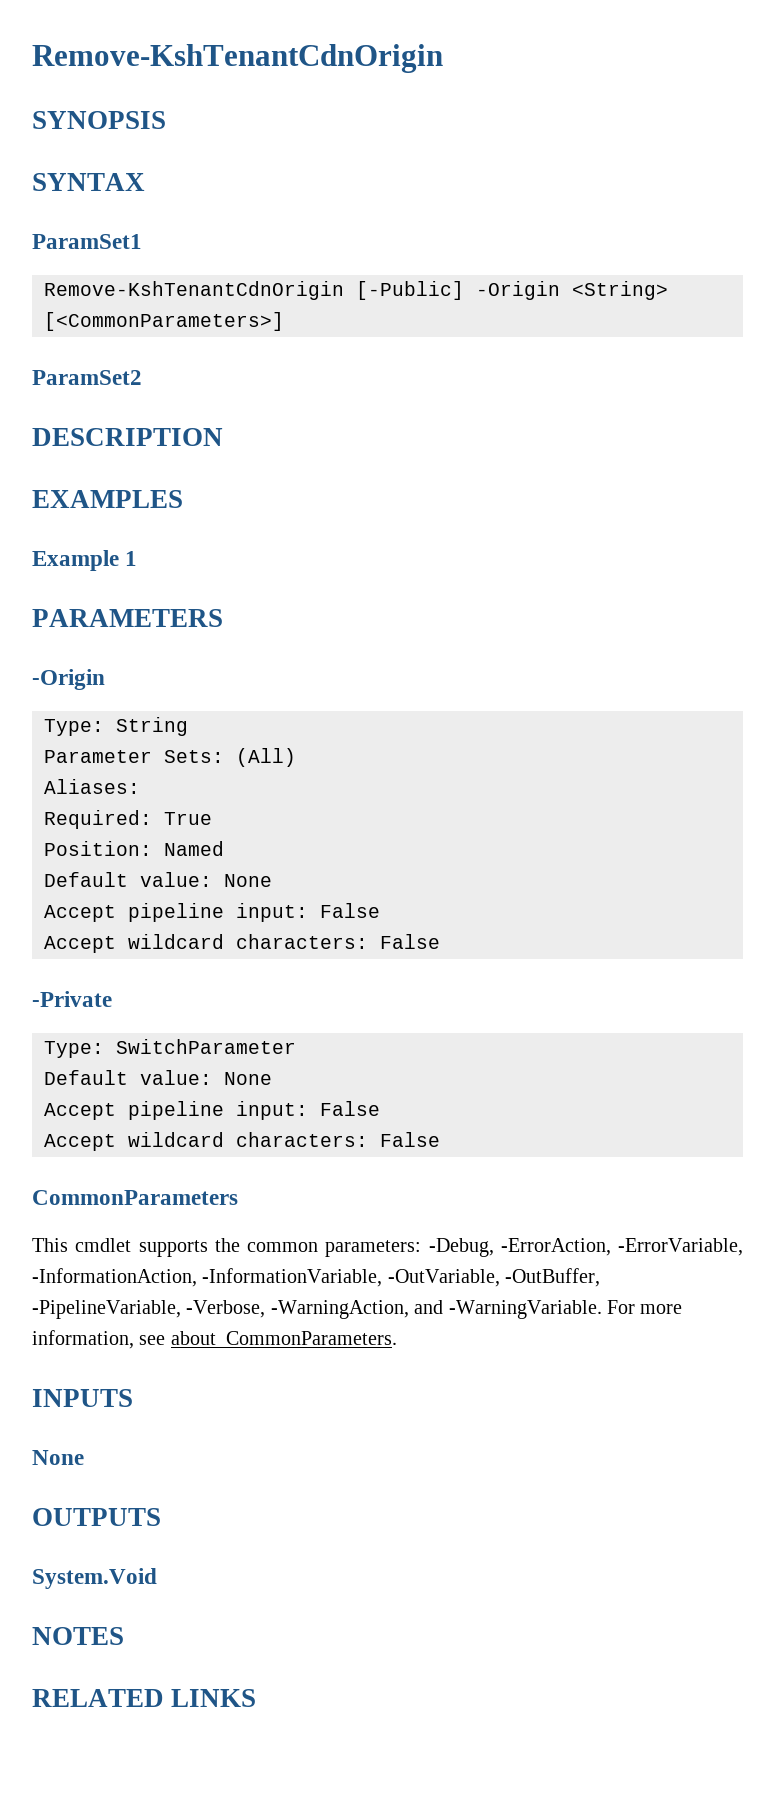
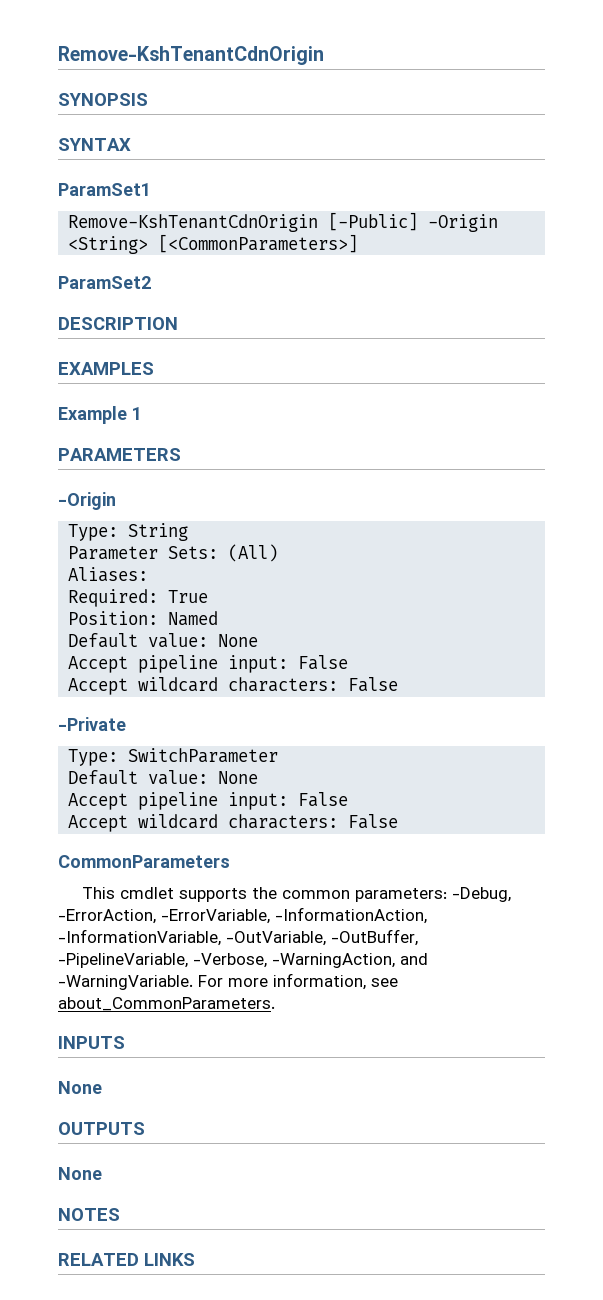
[32,1568,157,1589] // System.Void -> [58,1167,102,1180] // None

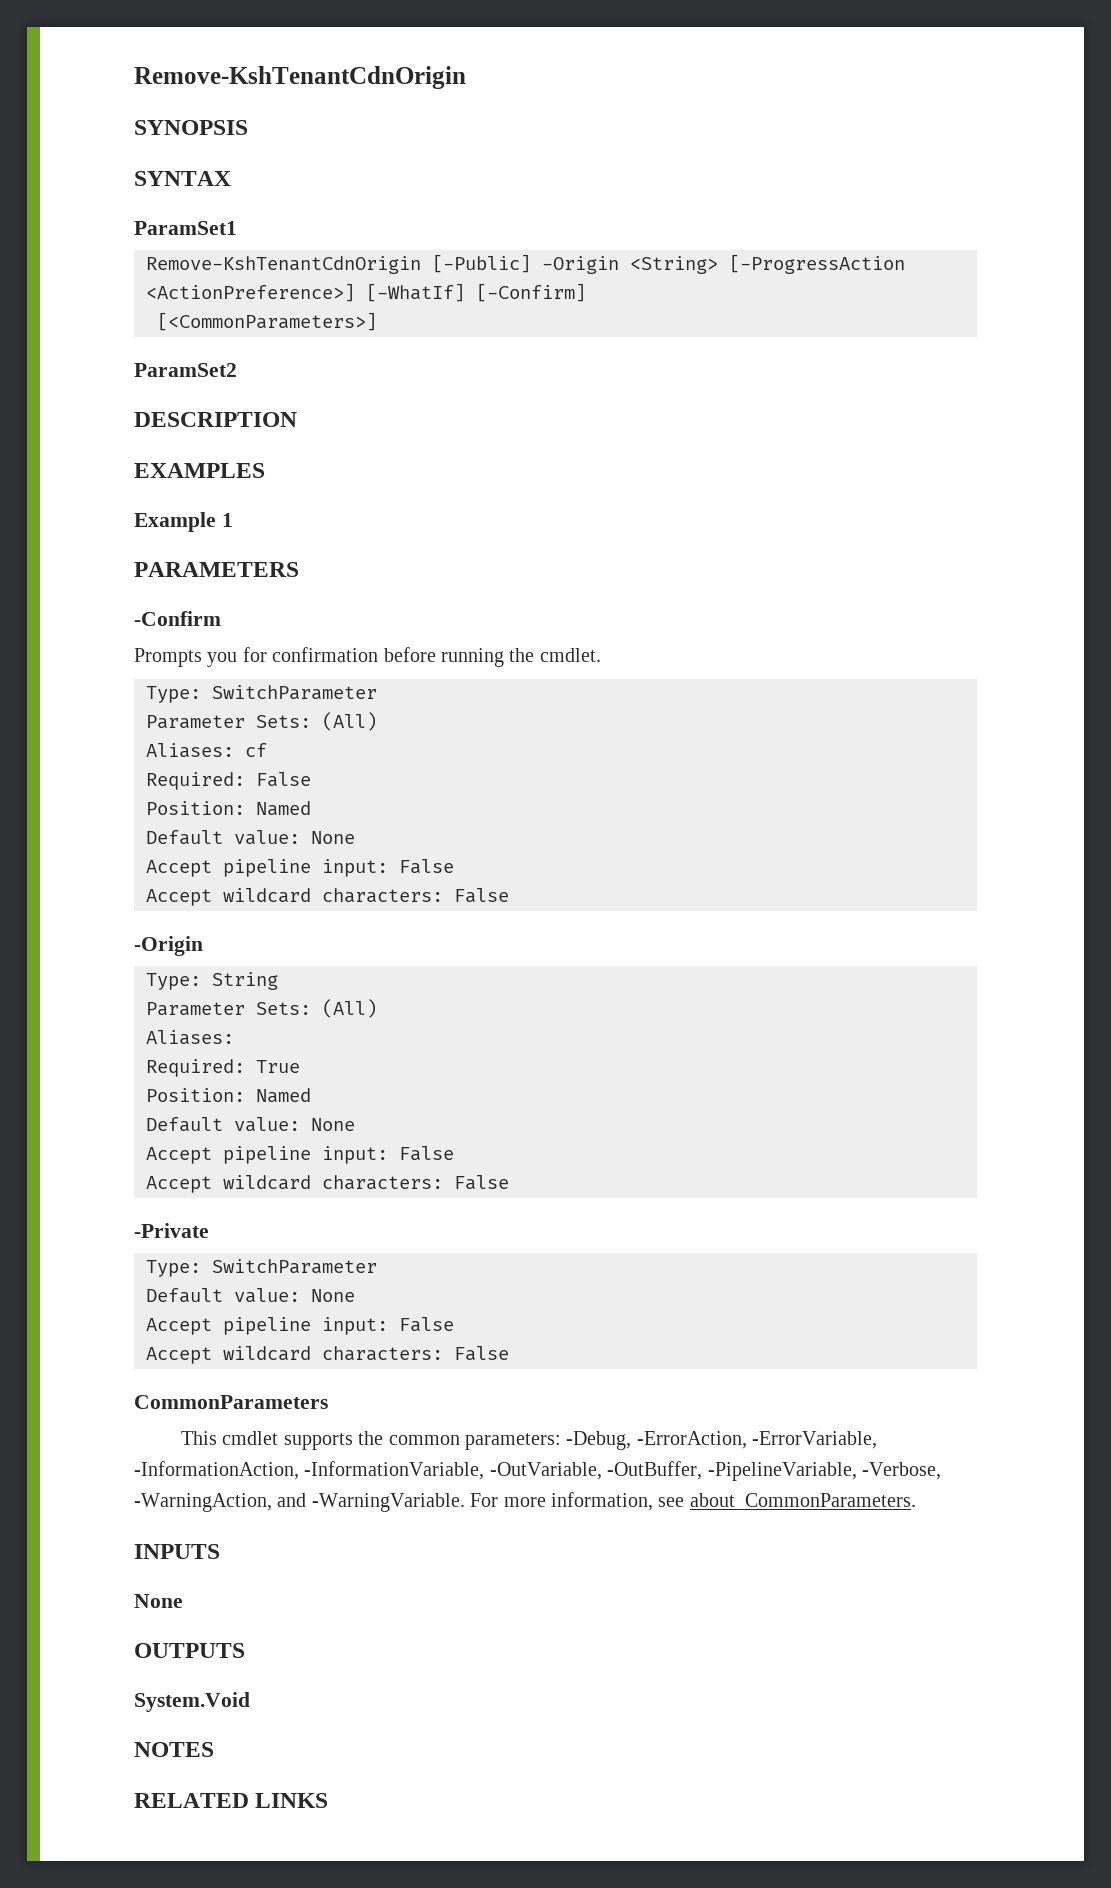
(149, 245) none -> [729,254,905,274] [146,283,586,302] [-ProgressAction <ActionPreference>] [-WhatIf] [-Confirm] //
(181, 454) none -> [134,611,221,626] [134,647,601,667] [146,685,377,703] [146,712,377,731] [146,743,267,758] [146,772,311,790] [146,801,311,816] [146,830,355,845] [146,859,454,877] [146,888,509,906] // -Confirm // Prompts you for confirmation before running the cmdlet. // Type: SwitchParameter // Parameter Sets: (All) // Aliases: cf // Required: False // Position: Named // Default value: None // Accept pipeline input: False // Accept wildcard characters: False
[58,1167,102,1180] // None -> [134,1692,250,1712] // System.Void

